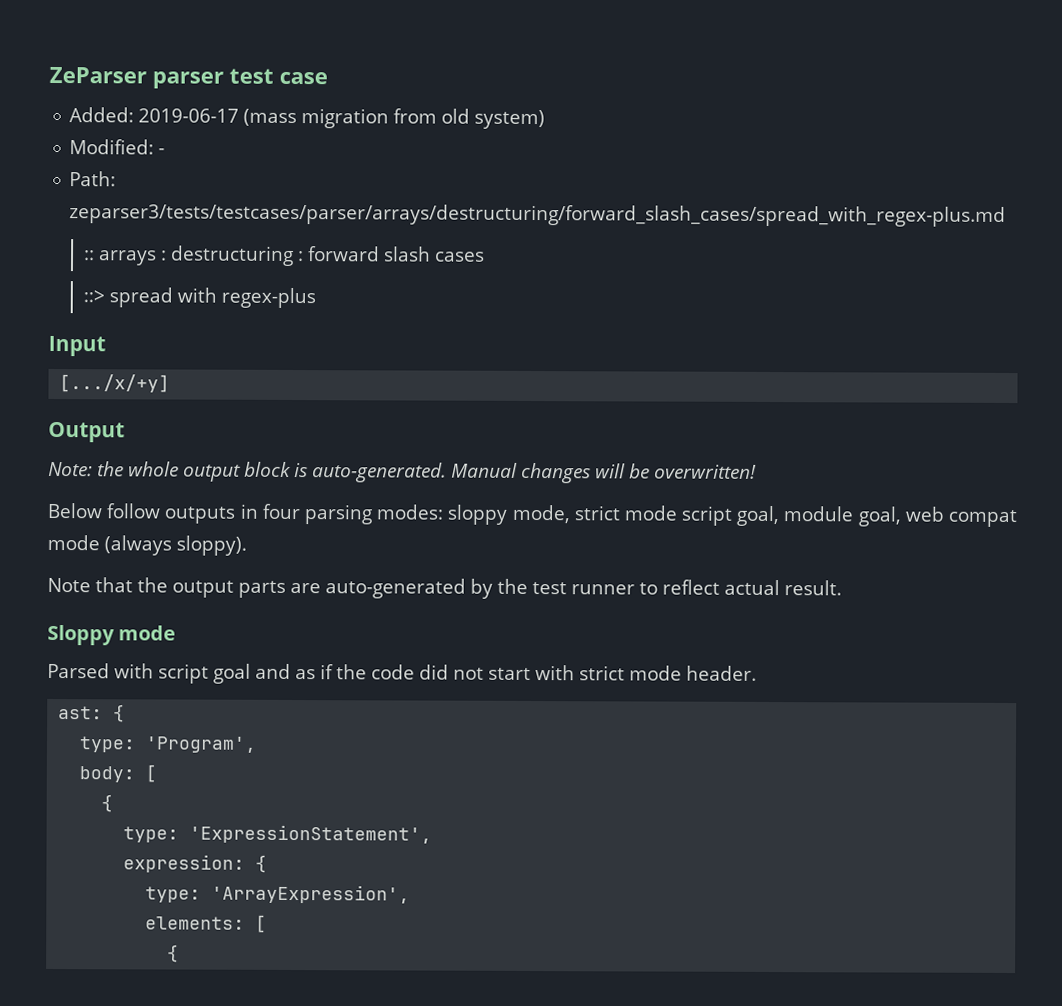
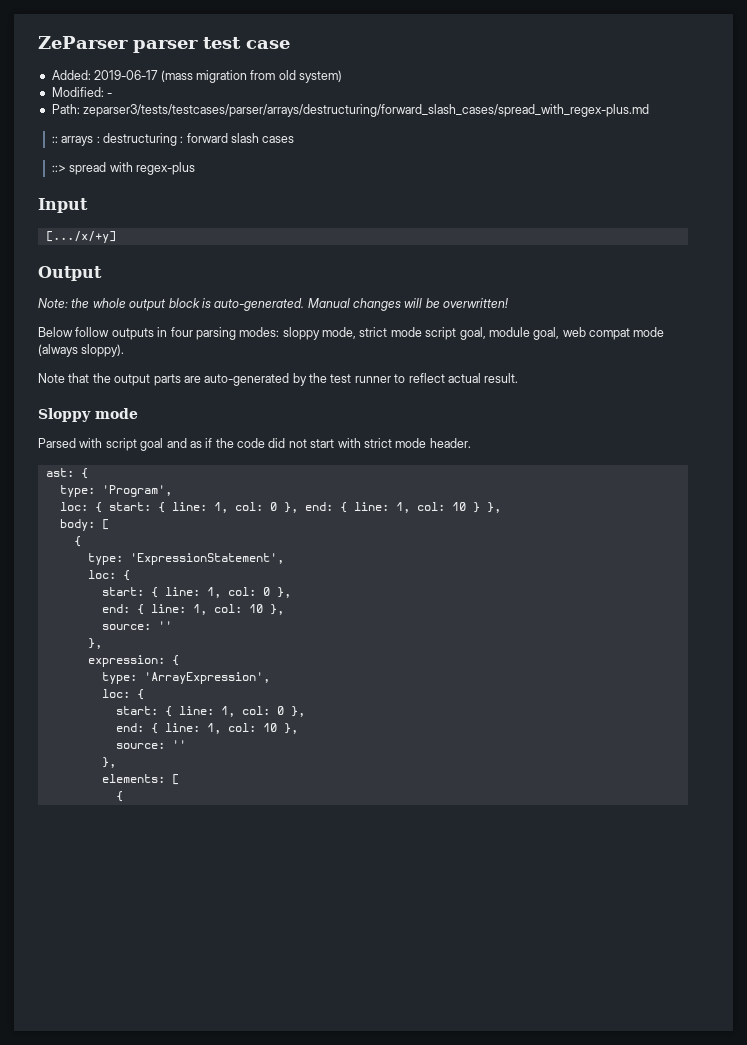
(258, 744) none -> [59,502,501,513] // loc: { start: { line: 1, col: 0 }, end: { line: 1, col: 10 } },
[123,854,268,873] [145,884,411,904] expression: { // type: 'ArrayExpression', -> [87,570,130,581] [101,587,291,598] [101,604,284,615] [101,621,172,630] [87,638,102,649] [87,655,179,667] [101,672,270,684] [101,689,144,700] [115,706,305,717] [115,723,298,734] [115,740,186,749] [101,757,116,768] loc: { // start: { line: 1, col: 0 }, // end: { line: 1, col: 10 }, // source: '' // }, // expression: { // type: 'ArrayExpression', // loc: { // start: { line: 1, col: 0 }, // end: { line: 1, col: 10 }, // source: '' // },

